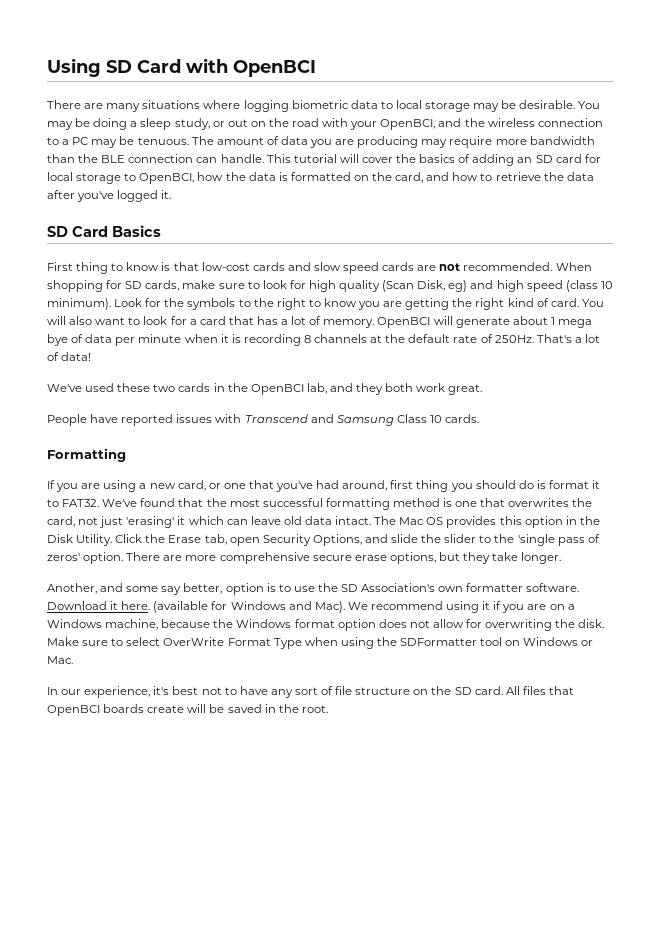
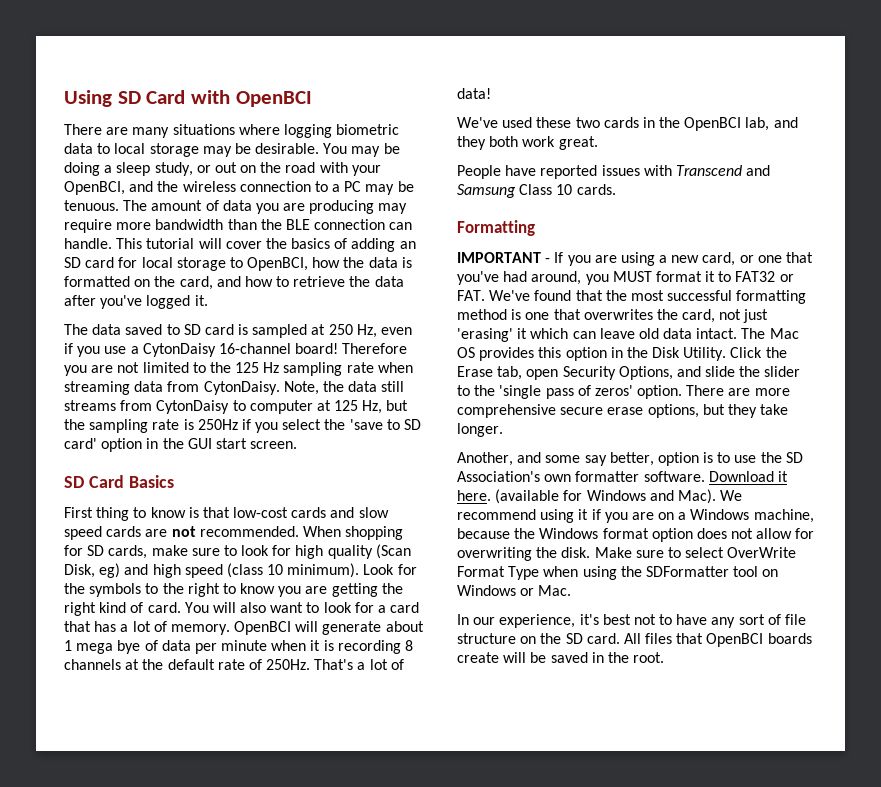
(172, 194) none -> [64,324,413,338] [64,343,408,357] [64,362,413,376] [64,381,405,395] [64,400,409,414] [64,419,422,433] [64,438,298,452] // The data saved to SD card is sampled at 250 Hz, even if you use a CytonDaisy 16-channel board! Therefore you are not limited to the 125 Hz sampling rate when streaming data from CytonDaisy. Note, the data still streams from CytonDaisy to computer at 125 Hz, but the sampling rate is 250Hz if you select the 'save to SD card' option in the GUI start screen.
(126, 455) none -> [457,252,551,263] IMPORTANT -
[390,480,601,492] [47,499,100,507] first thing you should do is format it to FAT32. -> [585,271,794,285] [457,290,485,301] you MUST format it to FAT32 or FAT.

